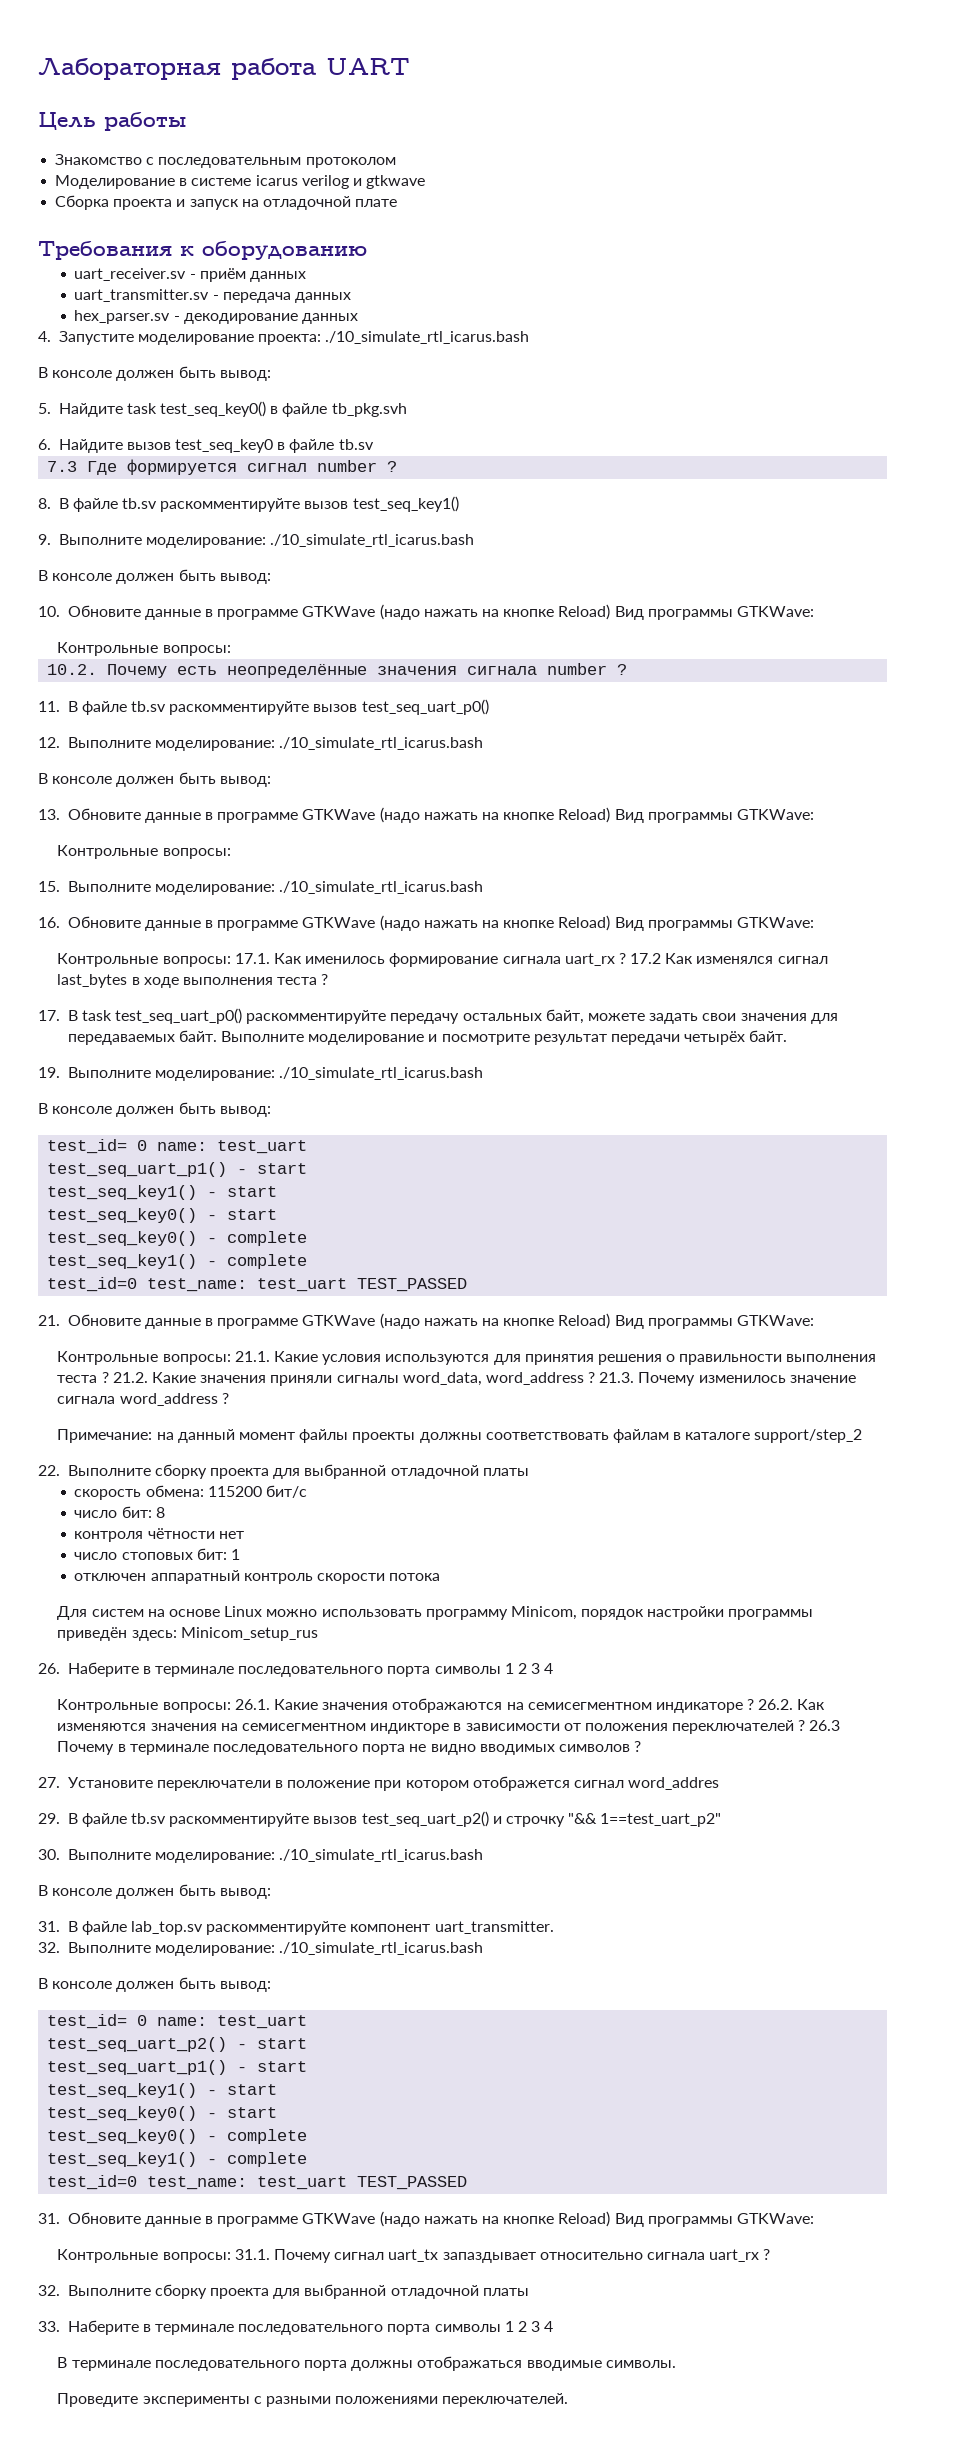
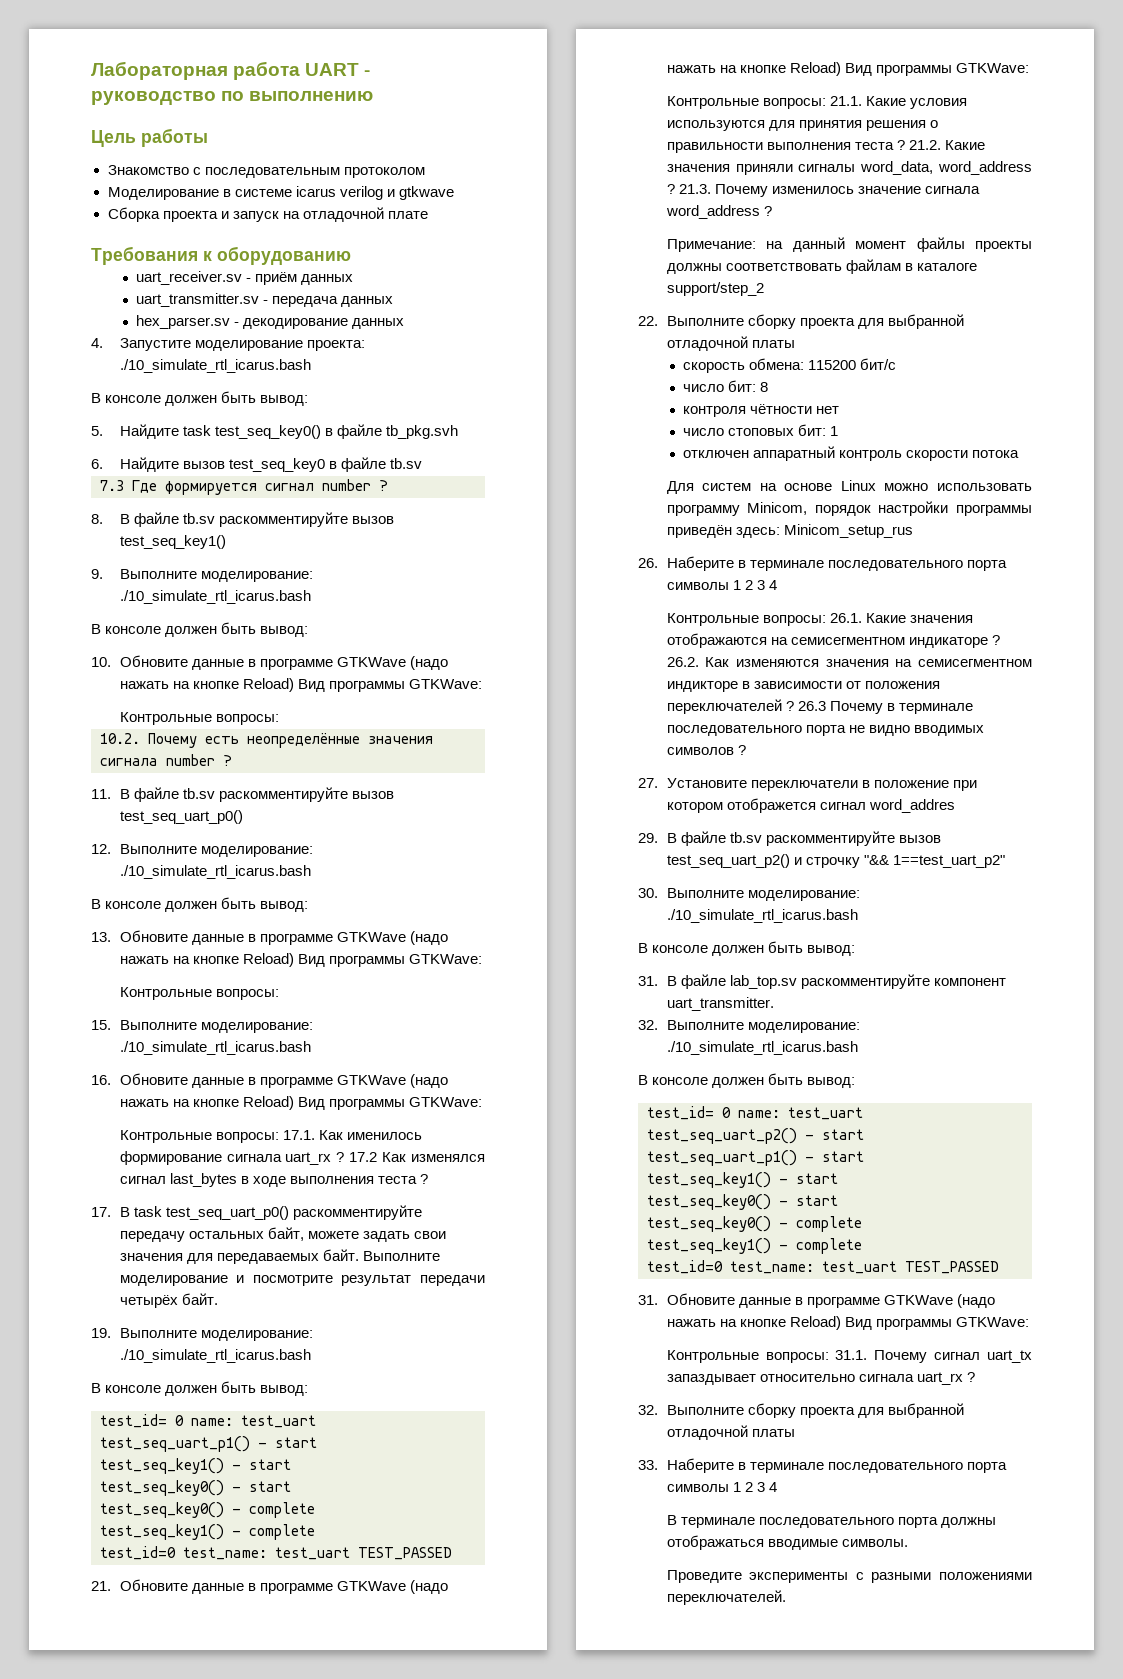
(410, 66) none -> [364,70,371,76] [91,91,374,105] - руководство по выполнению

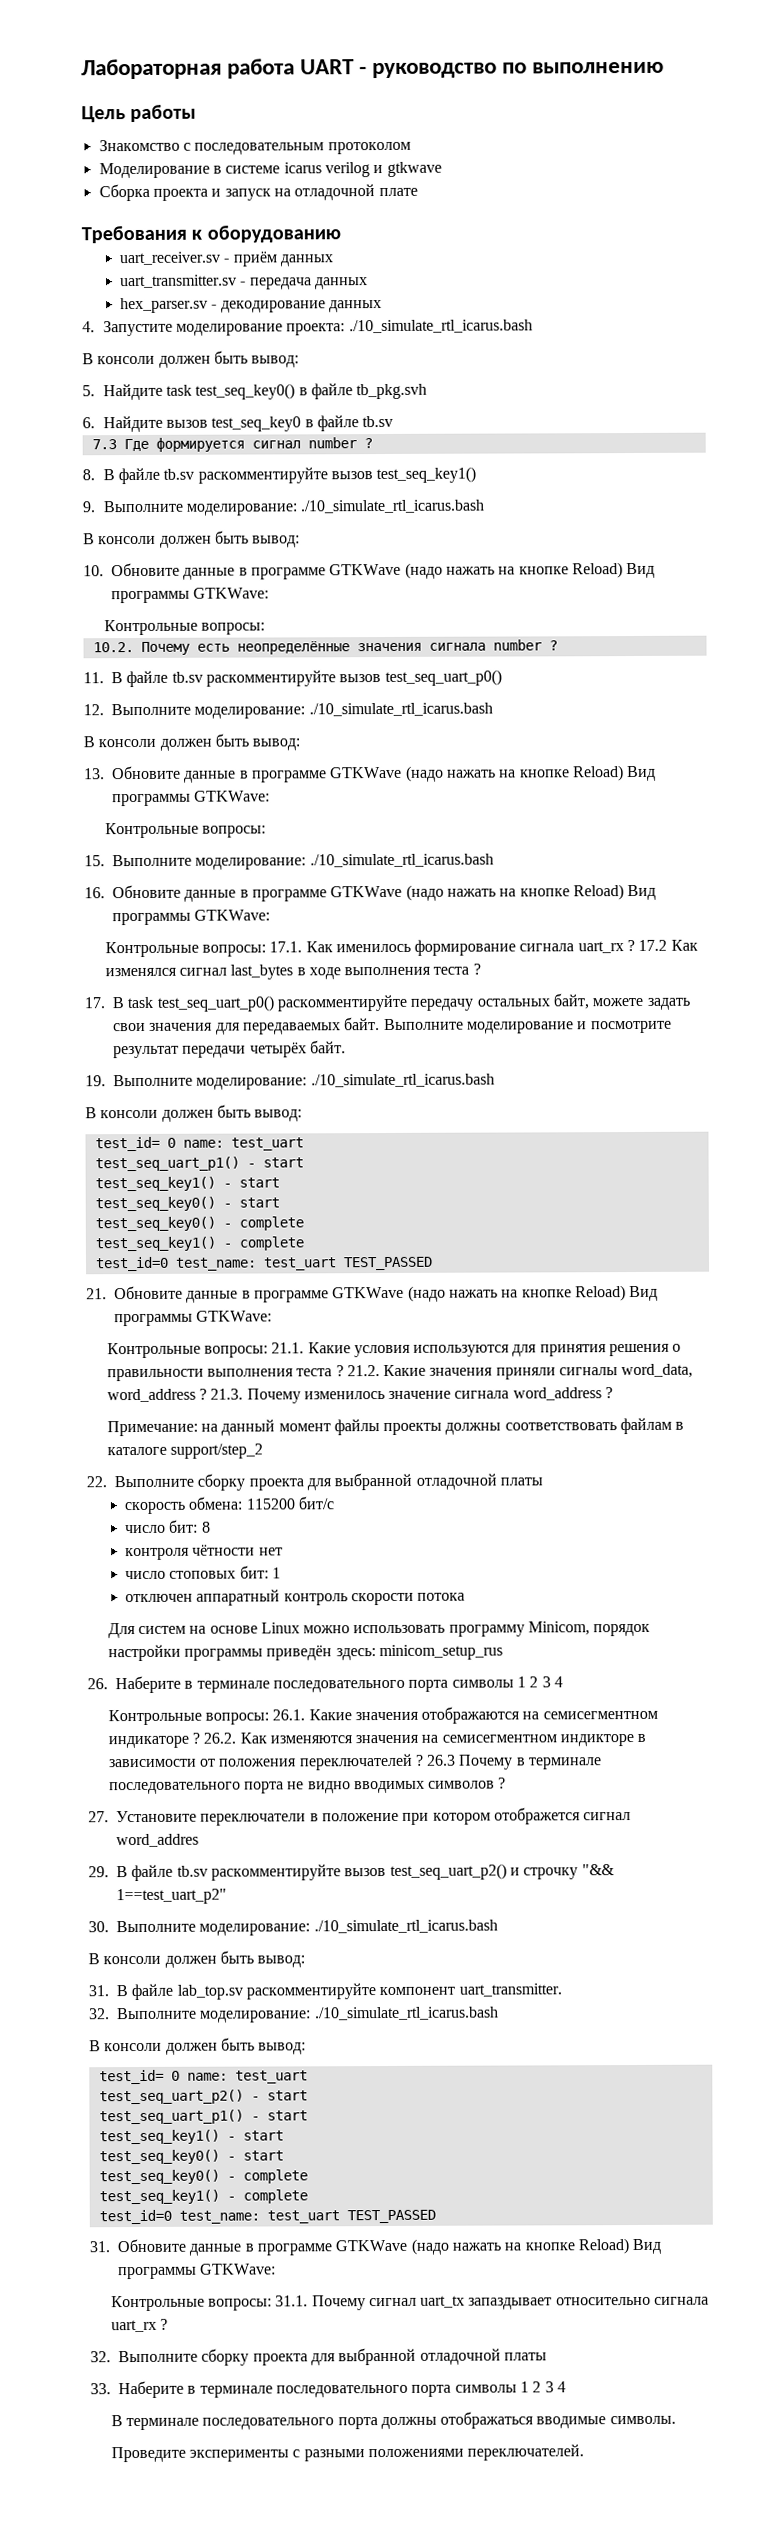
[105,395,162,403] консоле -> [97,355,156,365] консоли
[105,626,162,634] консоле -> [98,535,157,545] консоли
[105,901,162,909] консоле -> [98,738,157,748] консоли
[105,1385,162,1393] консоле -> [100,1109,159,1119] консоли
[783,524,913,538] Minicom_setup_rus -> [378,1644,503,1661] minicom_setup_rus
[652,945,709,953] консоле -> [103,1955,162,1965] консоли
[652,1077,709,1085] консоле -> [104,2042,163,2052] консоли

